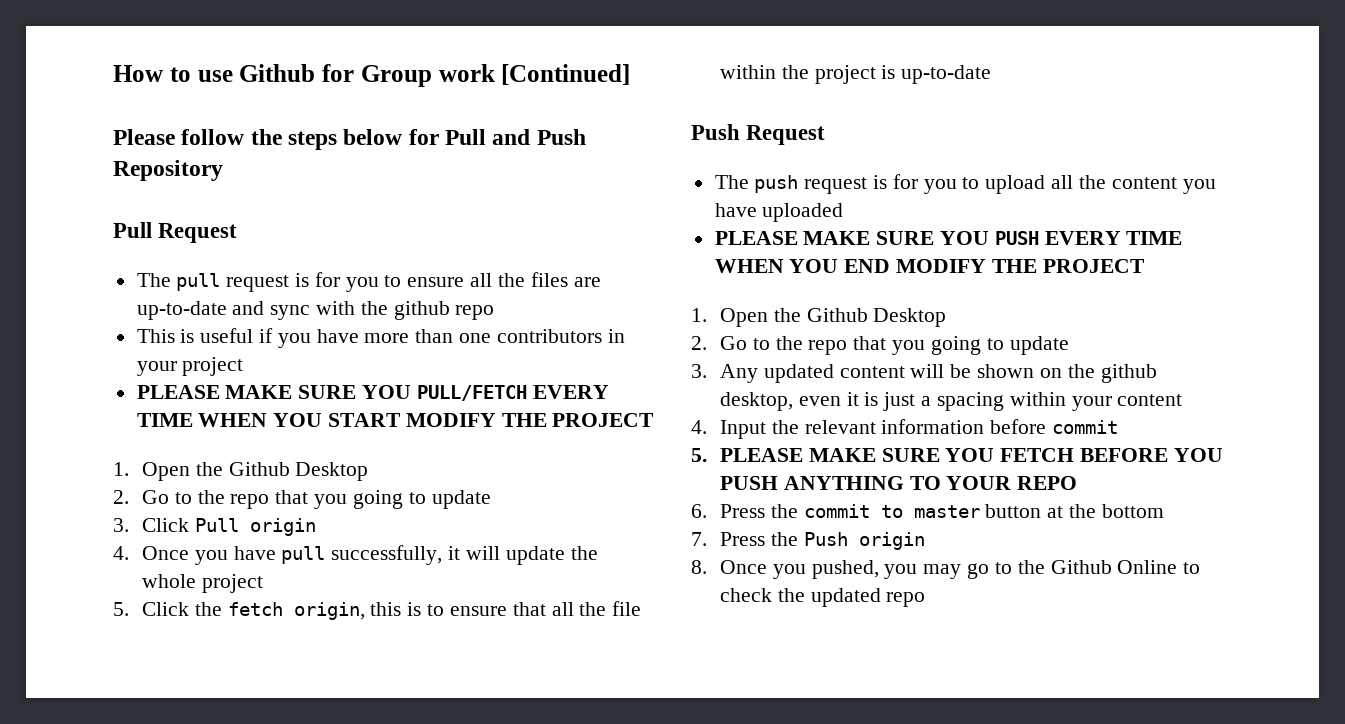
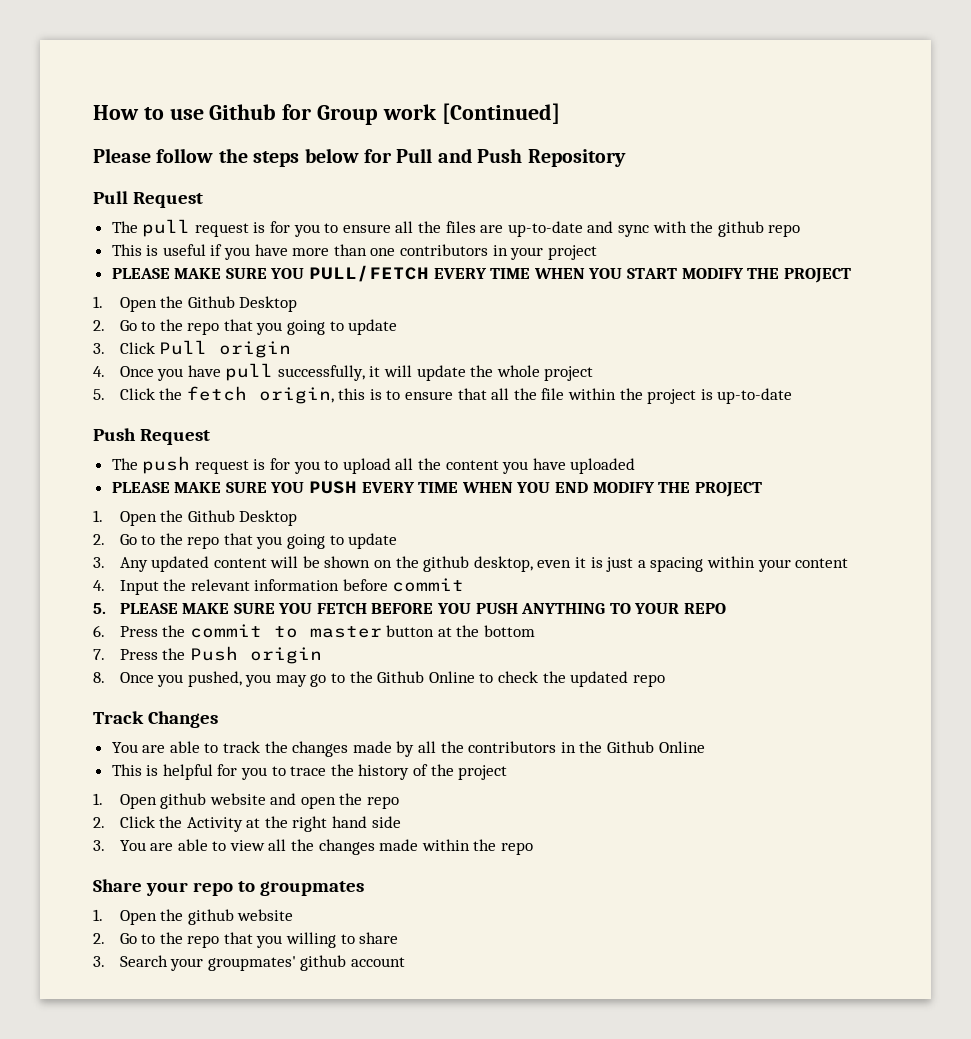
(926, 599) none -> [93,711,218,728] [111,741,705,757] [111,764,508,780] [93,793,400,809] [93,816,401,832] [93,839,533,855] [93,879,364,896] [93,909,294,925] [93,932,399,948] [93,955,405,971] // Track Changes // You are able to track the changes made by all the contributors in the Github Online // This is helpful for you to trace the history of the project // 1. Open github website and open the repo // 2. Click the Activity at the right hand side // 3. You are able to view all the changes made within the repo // Share your repo to groupmates // 1. Open the github website // 2. Go to the repo that you willing to share // 3. Search your groupmates' github account

